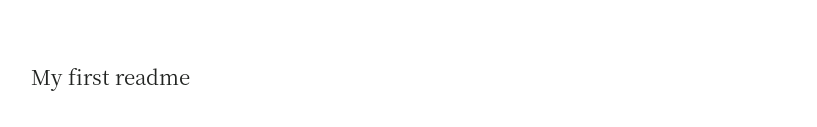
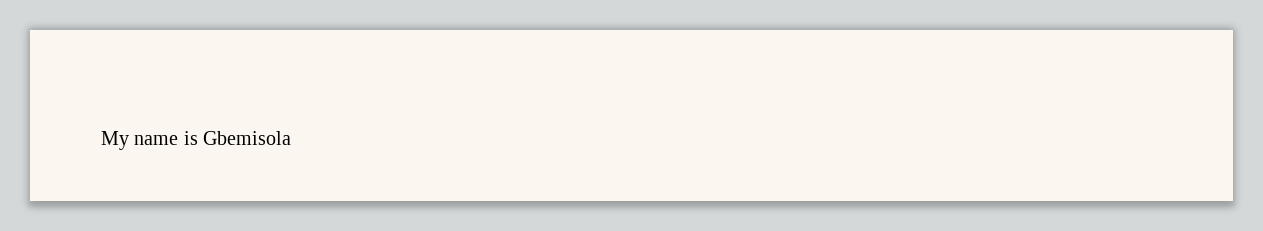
[67,68,191,85] first readme -> [134,131,292,145] name is Gbemisola

